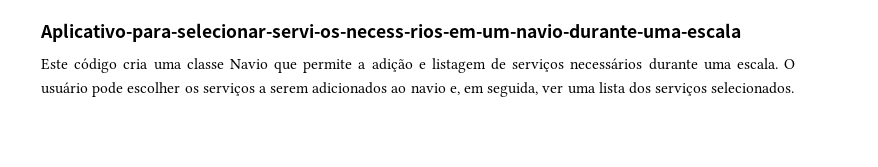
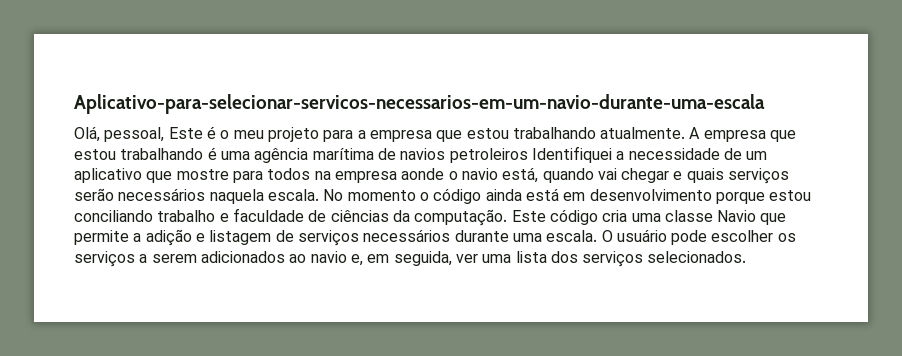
[40,23,741,42] Aplicativo-para-selecionar-servi-os-necess-rios-em-um-navio-durante-uma-escala // -> [74,94,765,114] [74,126,797,142] [74,146,768,163] [74,167,790,184] [74,188,812,204] [74,208,508,226] Aplicativo-para-selecionar-servicos-necessarios-em-um-navio-durante-uma-escala // Olá, pessoal, Este é o meu projeto para a empresa que estou trabalhando atualmente. A empresa que estou trabalhando é uma agência marítima de navios petroleiros Identifiquei a necessidade de um aplicativo que mostre para todos na empresa aonde o navio está, quando vai chegar e quais serviços serão necessários naquela escala. No momento o código ainda está em desenvolvimento porque estou conciliando trabalho e faculdade de ciências da computação.

